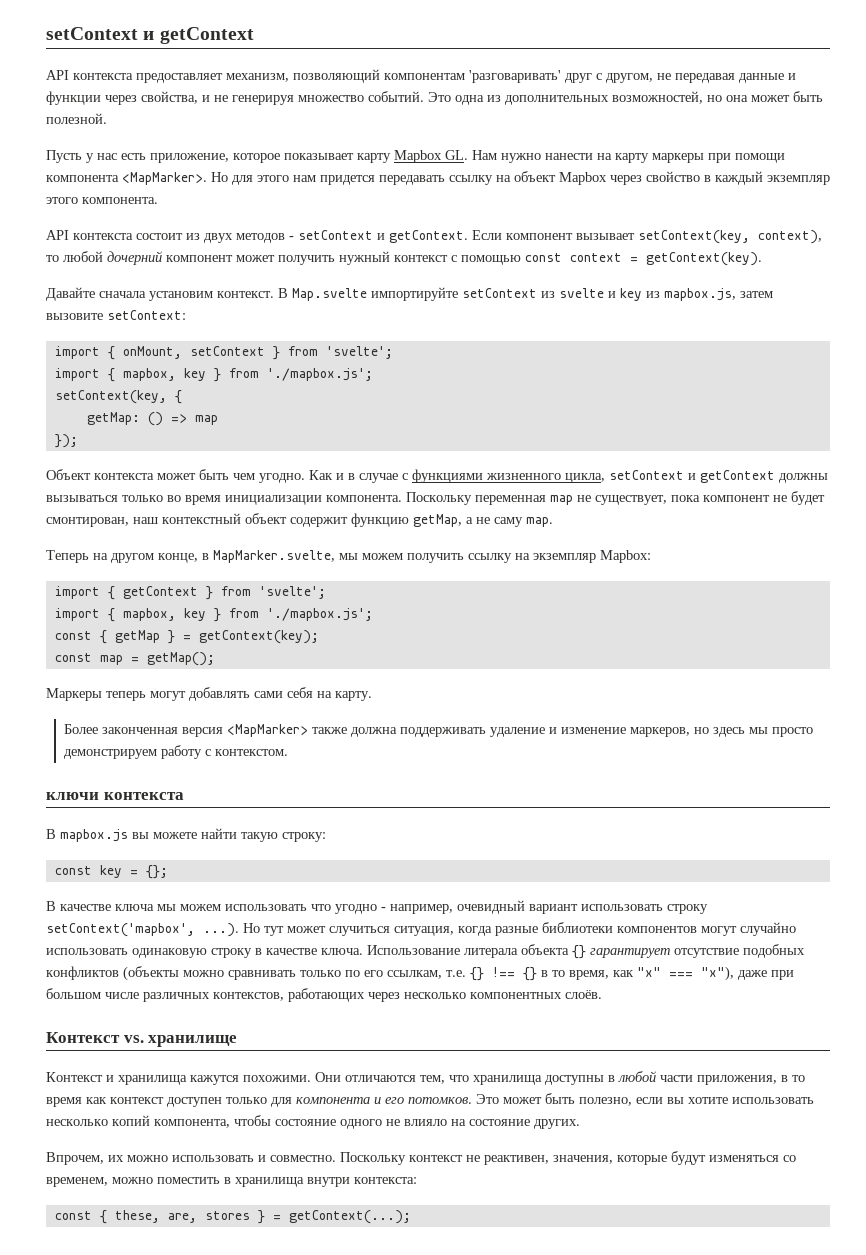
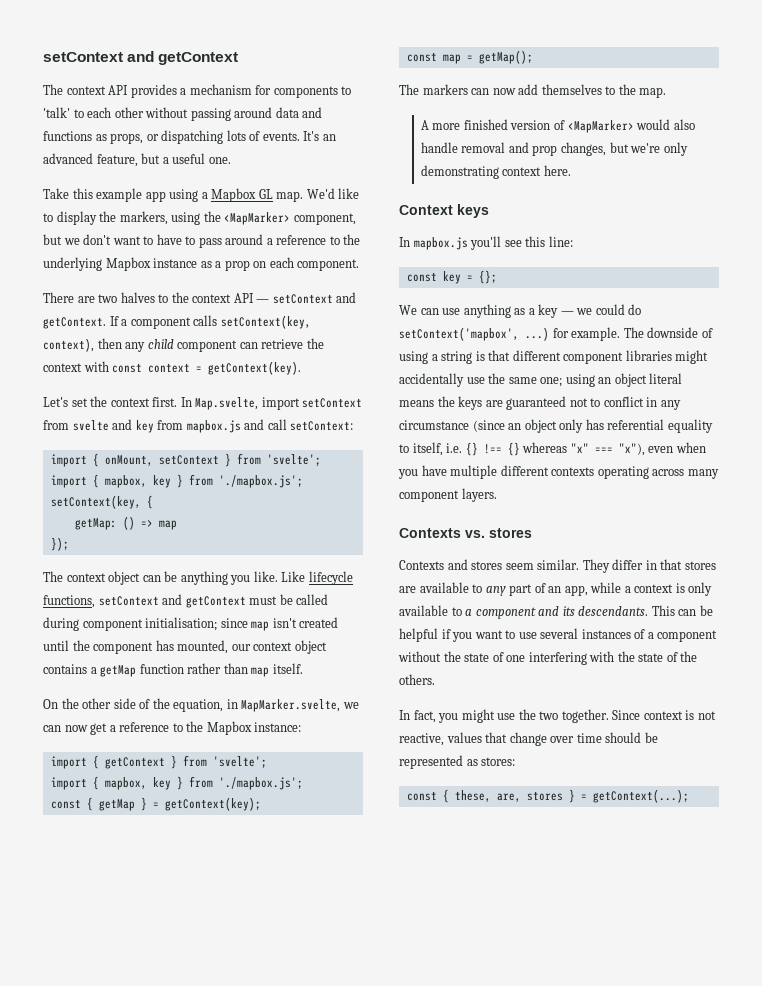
[46,27,155,40] setContext и -> [43,51,155,62] setContext and
[46,69,796,83] [46,91,823,105] [46,113,107,124] [46,150,785,163] [46,171,830,185] [46,197,158,204] [46,230,822,244] [46,251,762,266] [46,287,773,301] [46,313,103,320] API контекста предоставляет механизм, позволяющий компонентам 'разговаривать' друг с другом, не передавая данные и функции через свойства, и не генерируя множество событий. Это одна из дополнительных возможностей, но она может быть полезной. // Пусть у нас есть приложение, которое показывает карту Mapbox GL. Нам нужно нанести на карту маркеры при помощи компонента <MapMarker>. Но для этого нам придется передавать ссылку на объект Mapbox через свойство в каждый экземпляр этого компонента. // API контекста состоит из двух методов - setContext и getContext. Если компонент вызывает setContext(key, context), то любой дочерний компонент может получить нужный контекст с помощью const context = getContext(key). // Давайте сначала установим контекст. В Map.svelte импортируйте setContext из svelte и key из mapbox.js, затем вызовите -> [43,84,352,98] [43,107,323,121] [43,130,336,144] [43,153,231,167] [43,188,360,202] [43,211,356,225] [43,234,361,248] [43,257,360,271] [43,292,357,304] [43,315,311,329] [43,338,324,352] [43,361,302,375] [43,396,363,410] [43,419,287,433] The context API provides a mechanism for components to 'talk' to each other without passing around data and functions as props, or dispatching lots of events. It's an advanced feature, but a useful one. // Take this example app using a Mapbox GL map. We'd like to display the markers, using the <MapMarker> component, but we don't want to have to pass around a reference to the underlying Mapbox instance as a prop on each component. // There are two halves to the context API — setContext and getContext. If a component calls setContext(key, context), then any child component can retrieve the context with const context = getContext(key). // Let's set the context first. In Map.svelte, import setContext from svelte and key from mapbox.js and call
[46,469,828,483] [46,491,825,505] [46,513,553,527] [46,550,651,563] Объект контекста может быть чем угодно. Как и в случае с функциями жизненного цикла, setContext и getContext должны вызываться только во время инициализации компонента. Поскольку переменная map не существует, пока компонент не будет смонтирован, наш контекстный объект содержит функцию getMap, а не саму map. // Теперь на другом конце, в MapMarker.svelte, мы можем получить ссылку на экземпляр Mapbox: -> [43,571,353,585] [43,594,329,608] [43,617,339,631] [43,640,327,654] [43,663,303,677] [43,698,359,712] [43,721,302,735] The context object can be anything you like. Like lifecycle functions, setContext and getContext must be called during component initialisation; since map isn't created until the component has mounted, our context object contains a getMap function rather than map itself. // On the other side of the equation, in MapMarker.svelte, we can now get a reference to the Mapbox instance:
[46,687,372,701] [63,724,813,737] [63,745,288,759] [46,792,184,800] [46,828,326,842] [54,865,168,879] [46,900,708,914] [46,922,796,937] [46,944,805,959] [46,966,794,981] [46,988,602,1002] [46,1032,238,1047] [46,1071,805,1085] [46,1093,814,1107] [46,1115,580,1129] [46,1151,796,1165] [46,1177,417,1187] Маркеры теперь могут добавлять сами себя на карту. // Более законченная версия <MapMarker> также должна поддерживать удаление и изменение маркеров, но здесь мы просто демонстрируем работу с контекстом. // ключи контекста // В mapbox.js вы можете найти такую строку: // const key = {}; // В качестве ключа мы можем использовать что угодно - например, очевидный вариант использовать строку setContext('mapbox', ...). Но тут может случиться ситуация, когда разные библиотеки компонентов могут случайно использовать одинаковую строку в качестве ключа. Использование литерала объекта {} гарантирует отсутствие подобных конфликтов (объекты можно сравнивать только по его ссылкам, т.е. {} !== {} в то время, как "x" === "x"), даже при большом числе различных контекстов, работающих через несколько компонентных слоёв. // Контекст vs. хранилище // Контекст и хранилища кажутся похожими. Они отличаются тем, что хранилища доступны в любой части приложения, в то время как контекст доступен только для компонента и его потомков. Это может быть полезно, если вы хотите использовать несколько копий компонента, чтобы состояние одного не влияло на состояние других. // Впрочем, их можно использовать и совместно. Поскольку контекст не реактивен, значения, которые будут изменяться со временем, можно поместить в хранилища внутри контекста: -> [399,84,667,98] [420,119,695,133] [420,142,688,156] [420,165,571,179] [399,204,489,218] [399,236,573,250] [406,270,497,284] [399,304,642,318] [399,327,713,341] [399,350,709,364] [399,373,683,387] [399,396,681,410] [399,419,713,433] [399,442,706,456] [398,465,719,479] [399,488,497,502] [399,528,532,538] [399,559,716,573] [399,582,713,596] [399,605,713,619] [399,628,718,642] [398,651,698,665] [399,674,435,685] [399,709,716,723] [399,732,658,746] [399,755,516,769] The markers can now add themselves to the map. // A more finished version of <MapMarker> would also handle removal and prop changes, but we're only demonstrating context here. // Context keys // In mapbox.js you'll see this line: // const key = {}; // We can use anything as a key — we could do setContext('mapbox', ...) for example. The downside of using a string is that different component libraries might accidentally use the same one; using an object literal means the keys are guaranteed not to conflict in any circumstance (since an object only has referential equality to itself, i.e. {} !== {} whereas "x" === "x"), even when you have multiple different contexts operating across many component layers. // Contexts vs. stores // Contexts and stores seem similar. They differ in that stores are available to any part of an app, while a context is only available to a component and its descendants. This can be helpful if you want to use several instances of a component without the state of one interfering with the state of the others. // In fact, you might use the two together. Since context is not reactive, values that change over time should be represented as stores:

